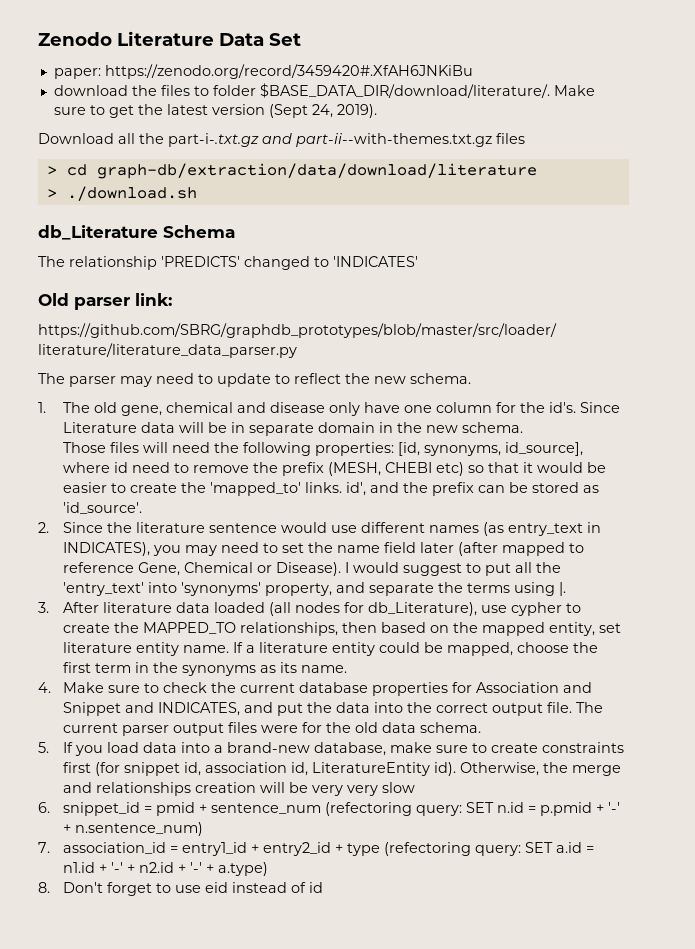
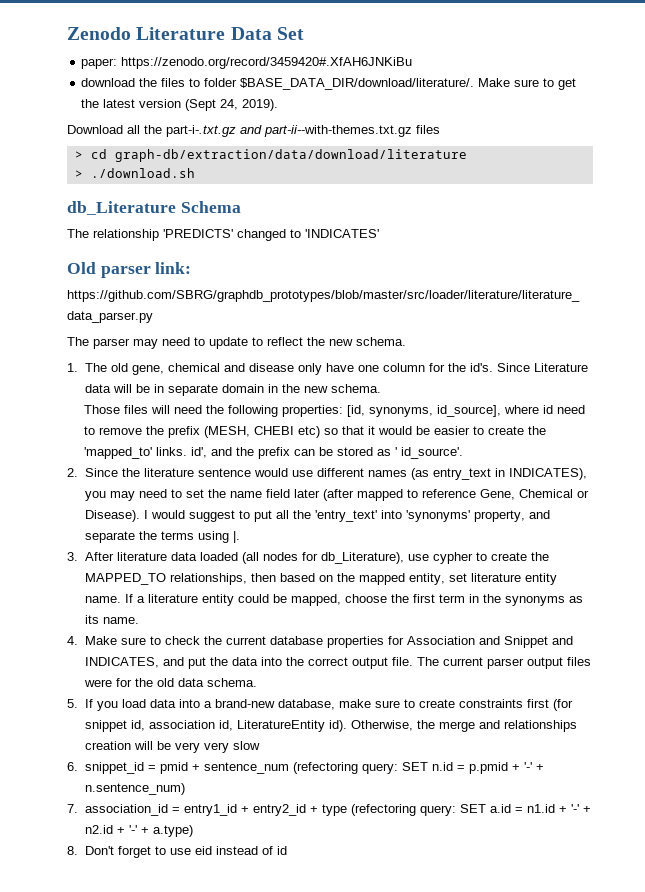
[63,502,143,514] 'id_source'. -> [395,447,464,459] ' id_source'.

